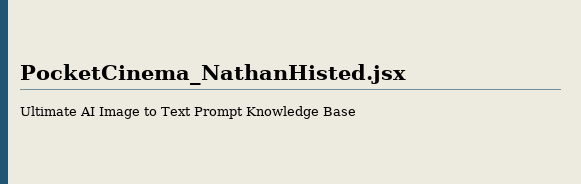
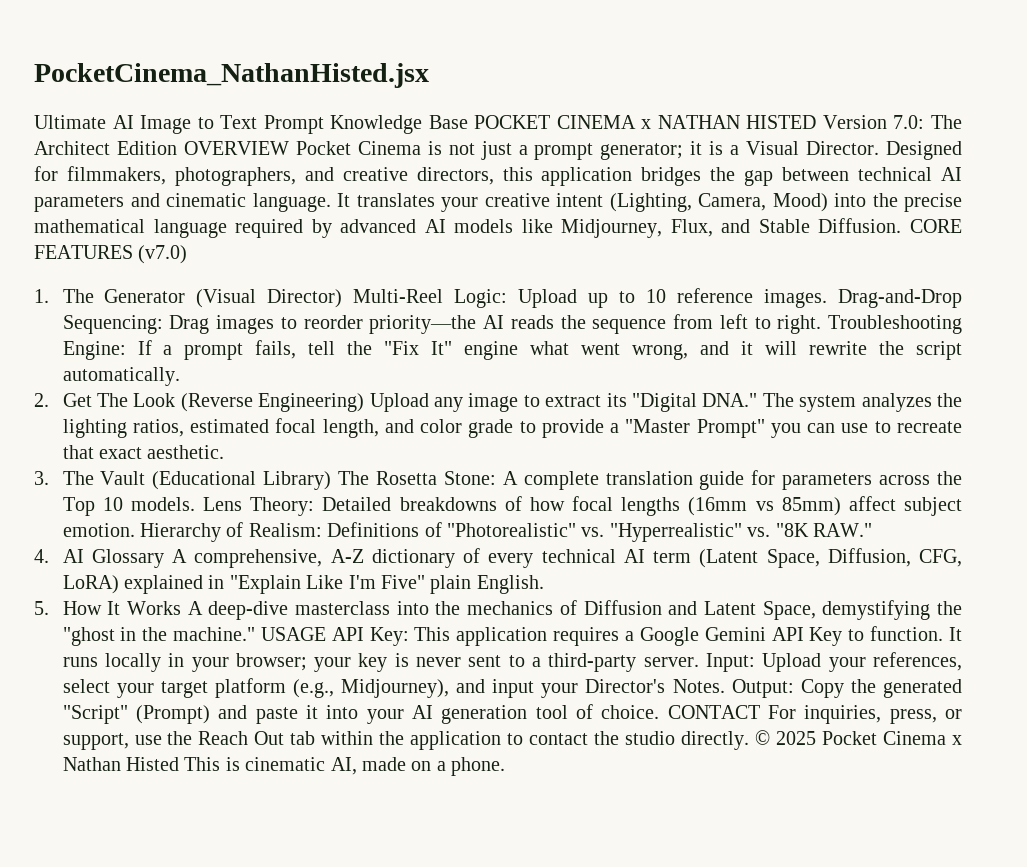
(356, 111) none -> [474,115,962,129] [34,141,962,160] [34,166,962,186] [34,193,962,212] [34,218,963,238] [34,245,188,264] [34,288,962,308] [62,314,963,334] [62,340,962,360] [62,367,180,386] [34,393,962,412] [62,418,962,438] [62,445,225,459] [34,470,962,490] [62,496,962,516] [62,522,872,542] [34,548,963,568] [62,575,544,594] [34,600,963,620] [62,626,962,646] [62,652,962,672] [62,678,962,698] [62,704,962,724] [62,730,962,750] [62,757,506,776] POCKET CINEMA x NATHAN HISTED Version 7.0: The Architect Edition OVERVIEW Pocket Cinema is not just a prompt generator; it is a Visual Director. Designed for filmmakers, photographers, and creative directors, this application bridges the gap between technical AI parameters and cinematic language. It translates your creative intent (Lighting, Camera, Mood) into the precise mathematical language required by advanced AI models like Midjourney, Flux, and Stable Diffusion. CORE FEATURES (v7.0) // 1. The Generator (Visual Director) Multi-Reel Logic: Upload up to 10 reference images. Drag-and-Drop Sequencing: Drag images to reorder priority—the AI reads the sequence from left to right. Troubleshooting Engine: If a prompt fails, tell the "Fix It" engine what went wrong, and it will rewrite the script automatically. // 2. Get The Look (Reverse Engineering) Upload any image to extract its "Digital DNA." The system analyzes the lighting ratios, estimated focal length, and color grade to provide a "Master Prompt" you can use to recreate that exact aesthetic. // 3. The Vault (Educational Library) The Rosetta Stone: A complete translation guide for parameters across the Top 10 models. Lens Theory: Detailed breakdowns of how focal lengths (16mm vs 85mm) affect subject emotion. Hierarchy of Realism: Definitions of "Photorealistic" vs. "Hyperrealistic" vs. "8K RAW." // 4. AI Glossary A comprehensive, A-Z dictionary of every technical AI term (Latent Space, Diffusion, CFG, LoRA) explained in "Explain Like I'm Five" plain English. // 5. How It Works A deep-dive masterclass into the mechanics of Diffusion and Latent Space, demystifying the "ghost in the machine." USAGE API Key: This application requires a Google Gemini API Key to function. It runs locally in your browser; your key is never sent to a third-party server. Input: Upload your references, select your target platform (e.g., Midjourney), and input your Director's Notes. Output: Copy the generated "Script" (Prompt) and paste it into your AI generation tool of choice. CONTACT For inquiries, press, or support, use the Reach Out tab within the application to contact the studio directly. © 2025 Pocket Cinema x Nathan Histed This is cinematic AI, made on a phone.

